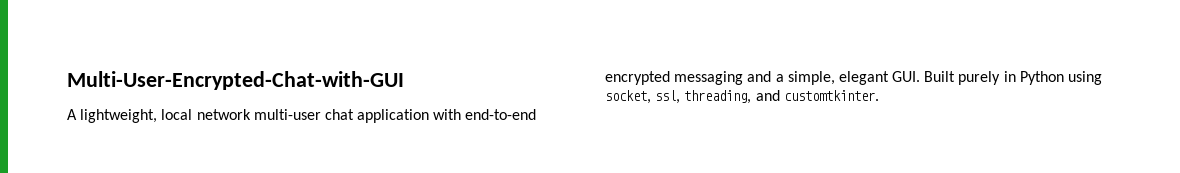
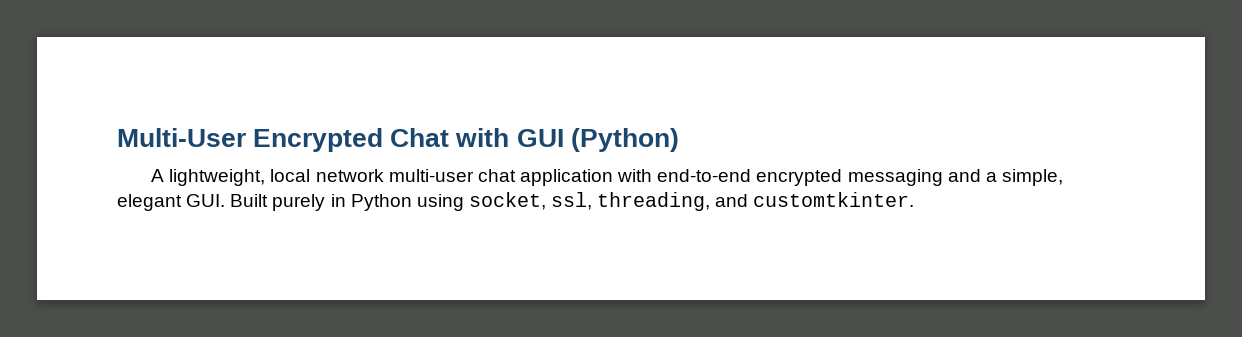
[67,71,404,90] Multi-User-Encrypted-Chat-with-GUI -> [117,128,679,152] Multi-User Encrypted Chat with GUI (Python)

